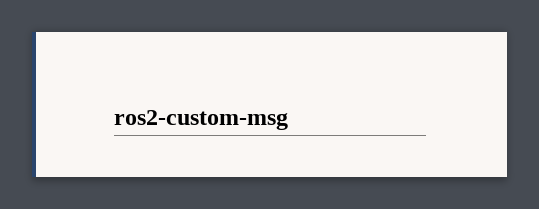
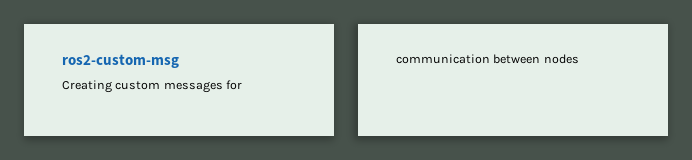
(288, 120) none -> [62,80,243,93] [396,54,579,64] // Creating custom messages for communication between nodes

